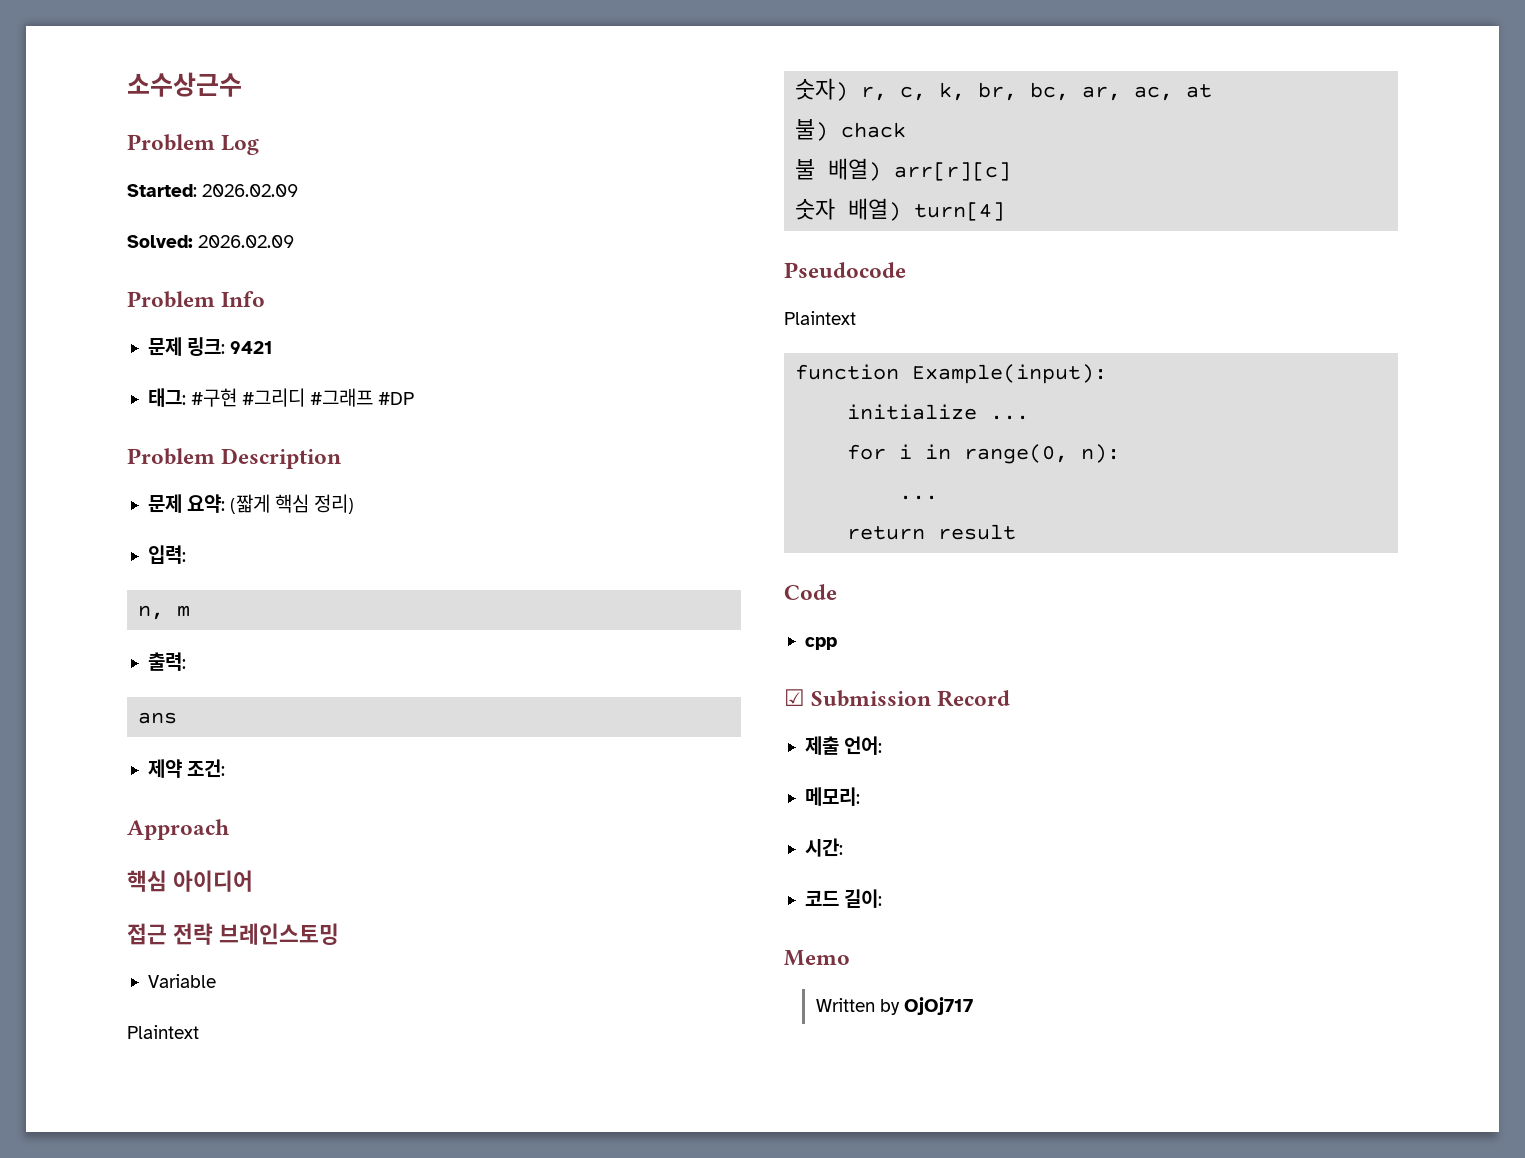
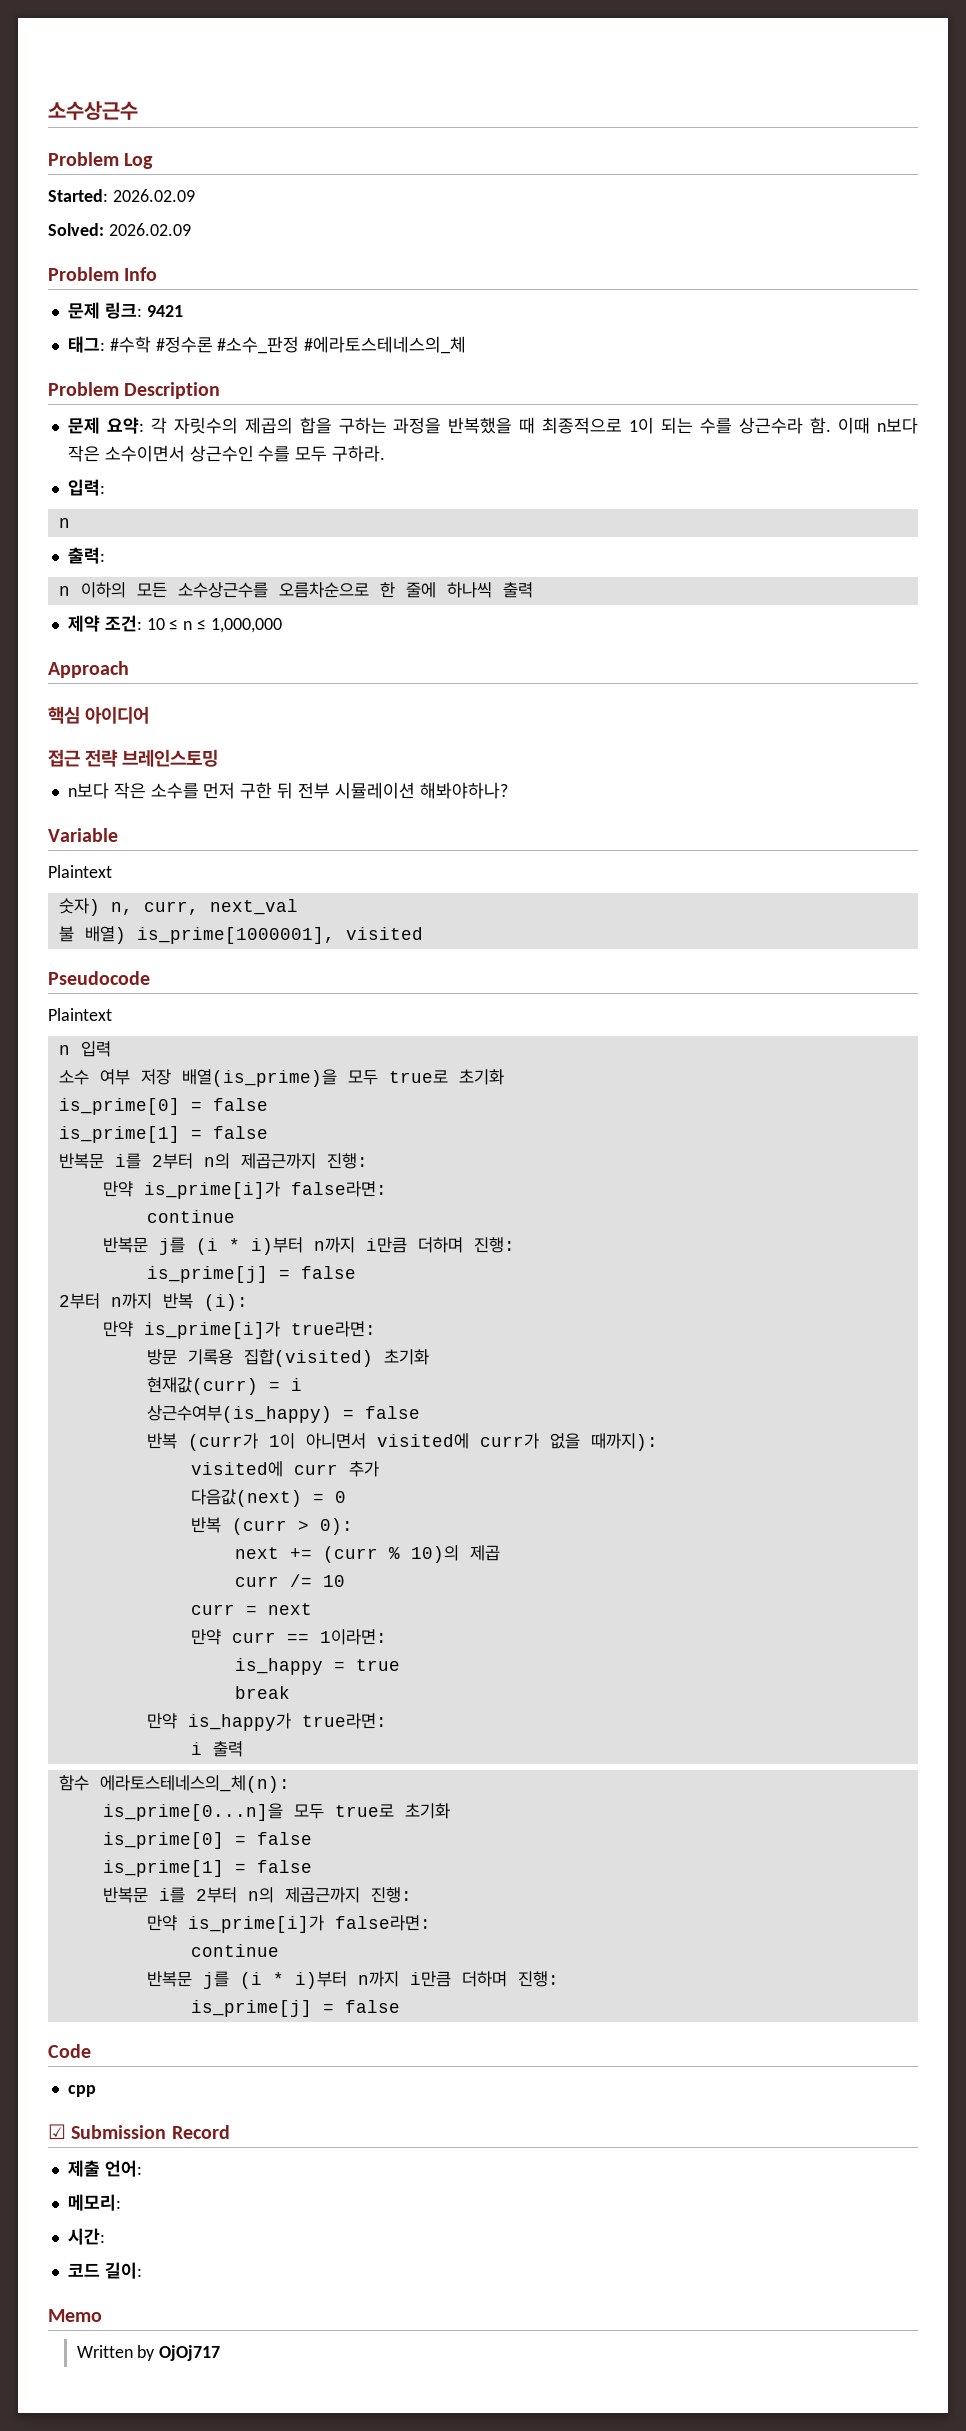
[191,388,415,407] #구현 #그리디 #그래프 #DP -> [109,336,467,354] #수학 #정수론 #소수_판정 #에라토스테네스의_체
[230,494,355,514] (짧게 핵심 정리) -> [150,417,919,434] [67,445,386,462] 각 자릿수의 제곱의 합을 구하는 과정을 반복했을 때 최종적으로 1이 되는 수를 상근수라 함. 이때 n보다 작은 소수이면서 상근수인 수를 모두 구하라.
[138,605,191,620] n, m -> [58,518,70,528] n
[138,712,178,724] [147,759,226,778] ans // 제약 조건: -> [58,582,533,598] [67,615,282,633] n 이하의 모든 소수상근수를 오름차순으로 한 줄에 하나씩 출력 // 제약 조건: 10 ≤ n ≤ 1,000,000
[147,974,216,988] [127,1025,199,1039] [795,78,1213,101] [795,119,907,141] [795,158,1012,181] [795,198,1006,221] [784,262,906,278] [784,311,856,325] [795,364,1108,384] [847,404,1030,420] [847,444,1121,464] [899,495,939,500] [847,524,1017,540] Variable // Plaintext // 숫자) r, c, k, br, bc, ar, ac, at // 불) chack // 불 배열) arr[r][c] // 숫자 배열) turn[4] // Pseudocode // Plaintext // function Example(input): // initialize ... // for i in range(0, n): // ... // return result -> [67,782,508,799] [48,828,118,842] [48,865,112,878] [58,898,298,916] [58,926,423,944] [48,971,150,985] [48,1008,112,1021] [58,1041,111,1057] [58,1069,504,1087] [58,1098,268,1115] [58,1126,268,1143] [58,1153,368,1169] [102,1181,387,1199] [146,1210,235,1223] [102,1237,515,1255] [146,1266,356,1283] [58,1293,248,1311] [102,1321,376,1339] [146,1349,429,1367] [146,1377,302,1395] [146,1405,420,1423] [146,1433,658,1451] [190,1461,379,1477] [190,1489,346,1507] [190,1517,353,1535] [234,1545,500,1563] [234,1574,345,1587] [190,1603,312,1615] [190,1629,387,1645] [234,1658,400,1675] [234,1686,290,1699] [146,1713,387,1731] [190,1741,243,1757] [58,1775,290,1793] [102,1803,450,1821] [102,1832,312,1849] [102,1860,312,1877] [102,1887,412,1903] [146,1915,431,1933] [190,1944,279,1957] [146,1971,559,1989] [190,2000,400,2017] n보다 작은 소수를 먼저 구한 뒤 전부 시뮬레이션 해봐야하나? // Variable // Plaintext // 숫자) n, curr, next_val // 불 배열) is_prime[1000001], visited // Pseudocode // Plaintext // n 입력 // 소수 여부 저장 배열(is_prime)을 모두 true로 초기화 // is_prime[0] = false // is_prime[1] = false // 반복문 i를 2부터 n의 제곱근까지 진행: // 만약 is_prime[i]가 false라면: // continue // 반복문 j를 (i * i)부터 n까지 i만큼 더하며 진행: // is_prime[j] = false // 2부터 n까지 반복 (i): // 만약 is_prime[i]가 true라면: // 방문 기록용 집합(visited) 초기화 // 현재값(curr) = i // 상근수여부(is_happy) = false // 반복 (curr가 1이 아니면서 visited에 curr가 없을 때까지): // visited에 curr 추가 // 다음값(next) = 0 // 반복 (curr > 0): // next += (curr % 10)의 제곱 // curr /= 10 // curr = next // 만약 curr == 1이라면: // is_happy = true // break // 만약 is_happy가 true라면: // i 출력 // 함수 에라토스테네스의_체(n): // is_prime[0...n]을 모두 true로 초기화 // is_prime[0] = false // is_prime[1] = false // 반복문 i를 2부터 n의 제곱근까지 진행: // 만약 is_prime[i]가 false라면: // continue // 반복문 j를 (i * i)부터 n까지 i만큼 더하며 진행: // is_prime[j] = false

